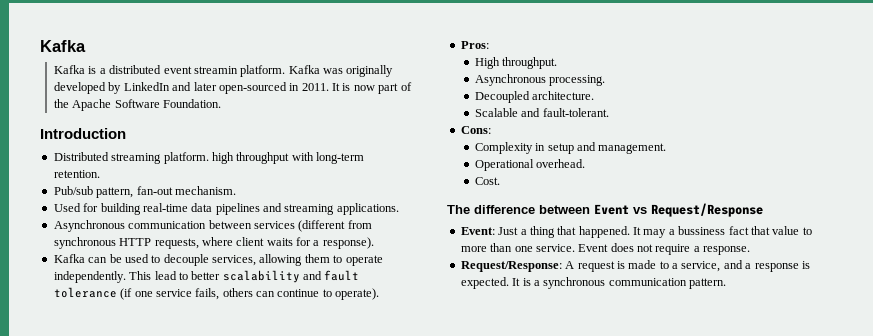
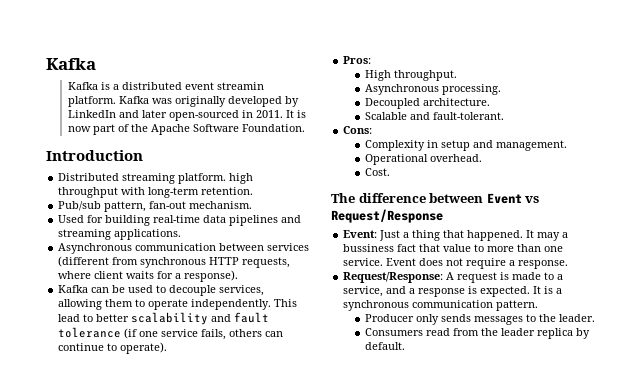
(726, 283) none -> [364,314,595,325] [364,328,590,339] [364,342,405,350] // Producer only sends messages to the leader. // Consumers read from the leader replica by default.

